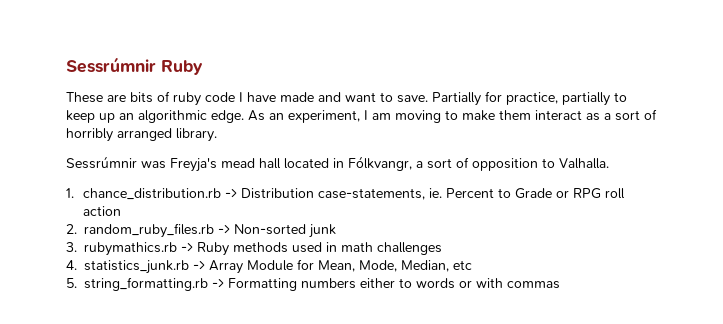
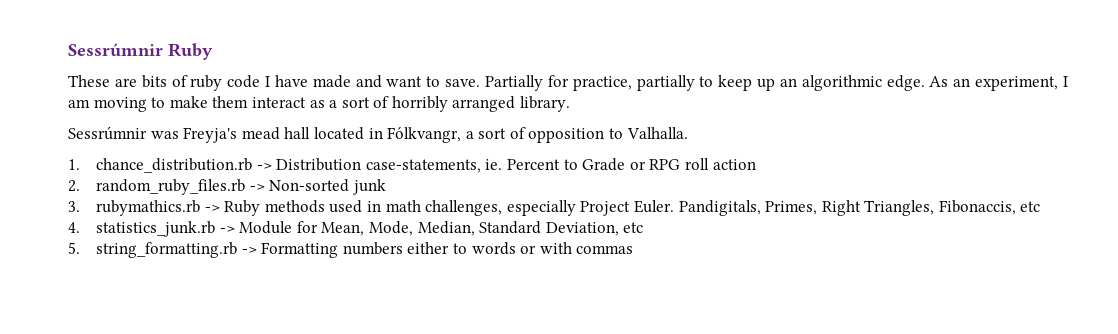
[377,242,442,255] challenges -> [425,200,1041,216] challenges, especially Project Euler. Pandigitals, Primes, Right Triangles, Fibonaccis, etc
[209,260,243,274] Array -> (235, 229) none
(449, 266) none -> [479,221,619,236] Standard Deviation,

